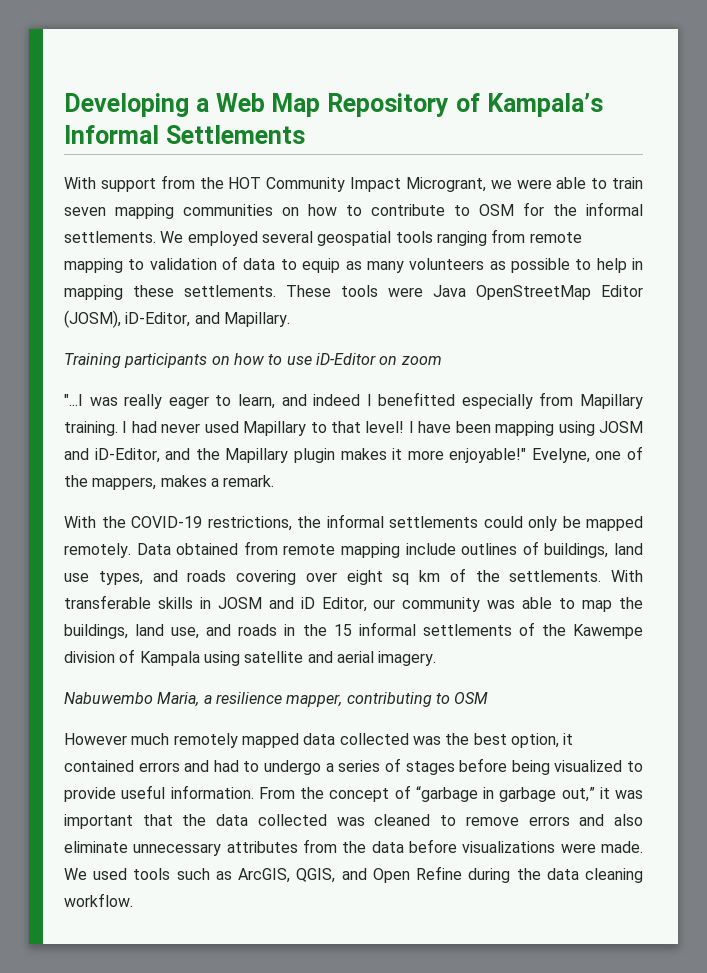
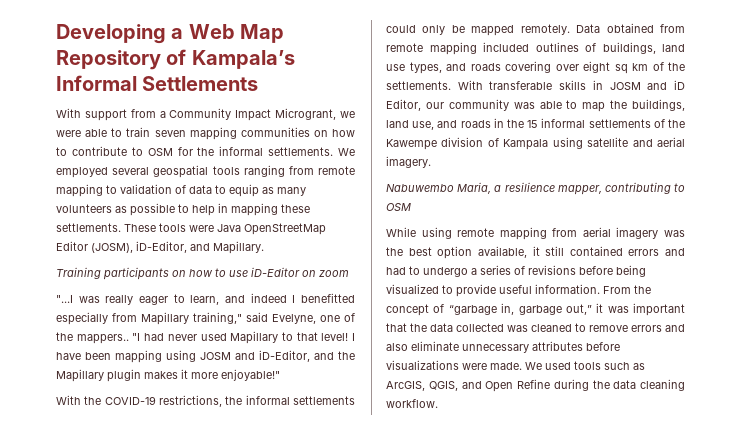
[199,177,262,189] the HOT -> [159,111,166,118] a
[64,421,128,436] training. I -> [193,312,355,324] [56,332,141,344] training," said Evelyne, one of the mappers.. "I
[531,446,643,463] [64,475,275,490] Evelyne, one of the mappers, makes a remark. -> (280, 375) none
[405,543,456,555] include -> [483,42,529,52] included
[64,733,574,748] However much remotely mapped data collected was the best option, it -> [386,227,685,240] [386,246,565,259] While using remote mapping from aerial imagery was the best option available, it still
[405,761,455,775] stages -> [528,265,576,275] revisions
[483,787,494,799] in -> [501,303,515,315] in,
[303,839,404,853] from the data -> (583, 346) none

